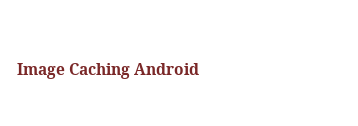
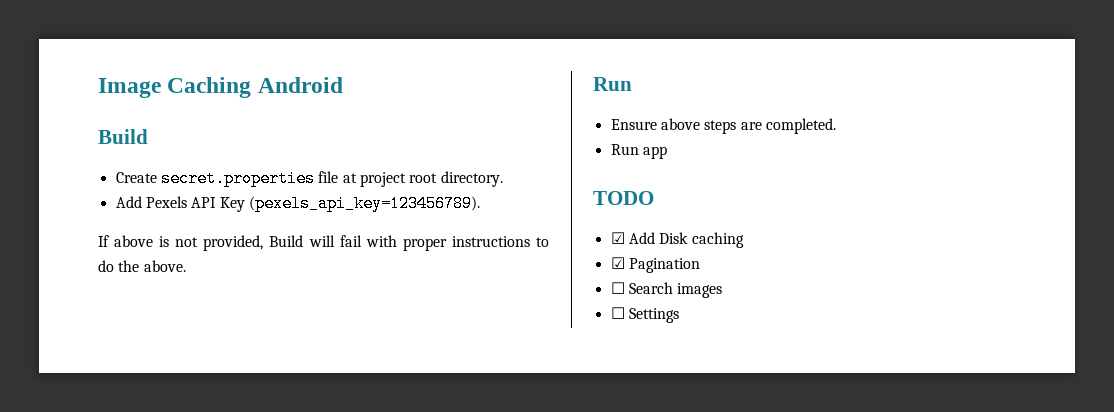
(200, 69) none -> [98,129,148,144] [115,170,503,187] [115,195,480,212] [98,235,549,251] [98,260,186,272] [593,77,632,91] [610,118,836,134] [610,144,667,159] [593,191,654,205] [610,232,744,248] [610,257,700,273] [610,282,723,298] [610,307,679,323] // Build // Create secret.properties file at project root directory. // Add Pexels API Key (pexels_api_key=123456789). // If above is not provided, Build will fail with proper instructions to do the above. // Run // Ensure above steps are completed. // Run app // TODO // ☑ Add Disk caching // ☑ Pagination // ☐ Search images // ☐ Settings

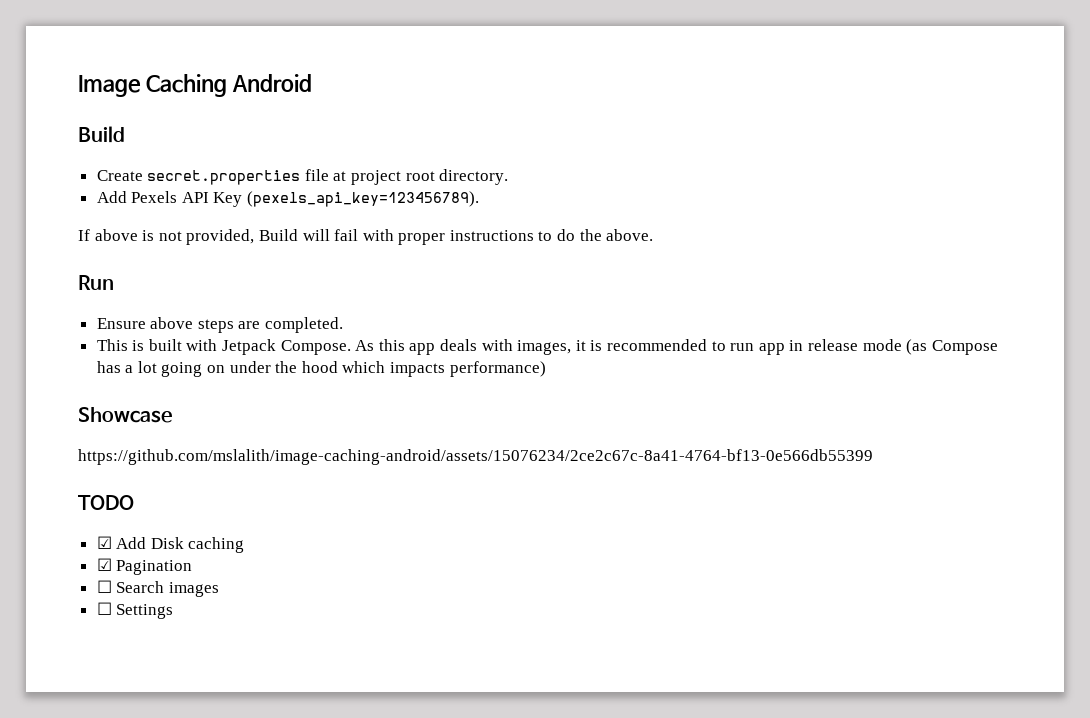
[610,144,667,159] Run app -> [96,339,998,355] [96,361,546,377] [78,407,172,423] [78,449,873,465] This is built with Jetpack Compose. As this app deals with images, it is recommended to run app in release mode (as Compose has a lot going on under the hood which impacts performance) // Showcase // https://github.com/mslalith/image-caching-android/assets/15076234/2ce2c67c-8a41-4764-bf13-0e566db55399

